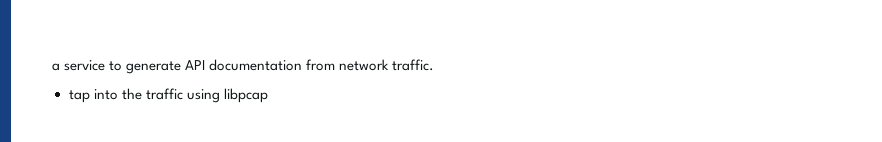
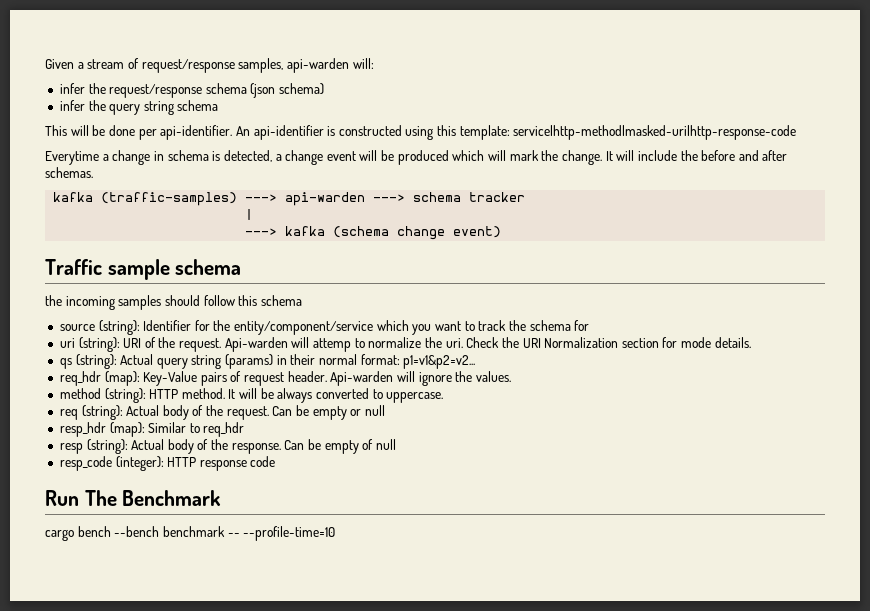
[52,59,435,74] [68,88,268,103] a service to generate API documentation from network traffic. // tap into the traffic using libpcap -> [45,58,374,73] [59,83,325,98] [59,100,219,115] [45,125,797,140] [45,150,788,165] [45,167,93,178] [53,192,526,206] [245,209,254,220] [245,226,502,240] [45,259,242,280] [45,295,302,310] [59,320,590,335] [59,337,751,352] [59,354,476,369] [59,371,511,386] [59,388,444,403] [59,405,385,420] [59,422,245,437] [59,439,396,454] [59,456,276,471] [45,490,222,506] [45,526,336,541] Given a stream of request/response samples, api-warden will: // infer the request/response schema (json schema) // infer the query string schema // This will be done per api-identifier. An api-identifier is constructed using this template: service|http-method|masked-uri|http-response-code // Everytime a change in schema is detected, a change event will be produced which will mark the change. It will include the before and after schemas. // kafka (traffic-samples) ---> api-warden ---> schema tracker // | // ---> kafka (schema change event) // Traffic sample schema // the incoming samples should follow this schema // source (string): Identifier for the entity/component/service which you want to track the schema for // uri (string): URI of the request. Api-warden will attemp to normalize the uri. Check the URI Normalization section for mode details. // qs (string): Actual query string (params) in their normal format: p1=v1&p2=v2... // req_hdr (map): Key-Value pairs of request header. Api-warden will ignore the values. // method (string): HTTP method. It will be always converted to uppercase. // req (string): Actual body of the request. Can be empty or null // resp_hdr (map): Similar to req_hdr // resp (string): Actual body of the response. Can be empty of null // resp_code (integer): HTTP response code // Run The Benchmark // cargo bench --bench benchmark -- --profile-time=10

